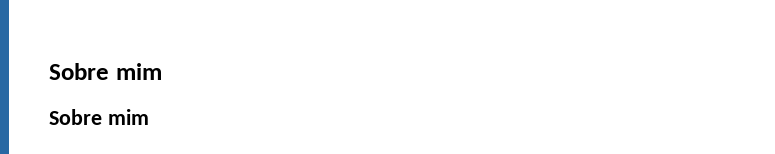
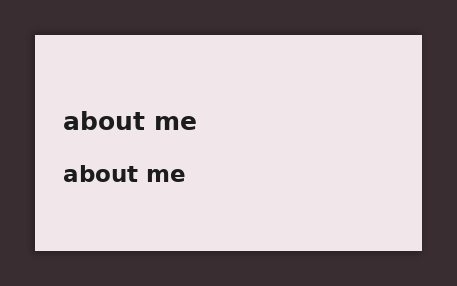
[49,63,162,80] [49,109,149,125] Sobre mim // Sobre mim -> [63,111,197,130] [63,165,186,182] about me // about me

